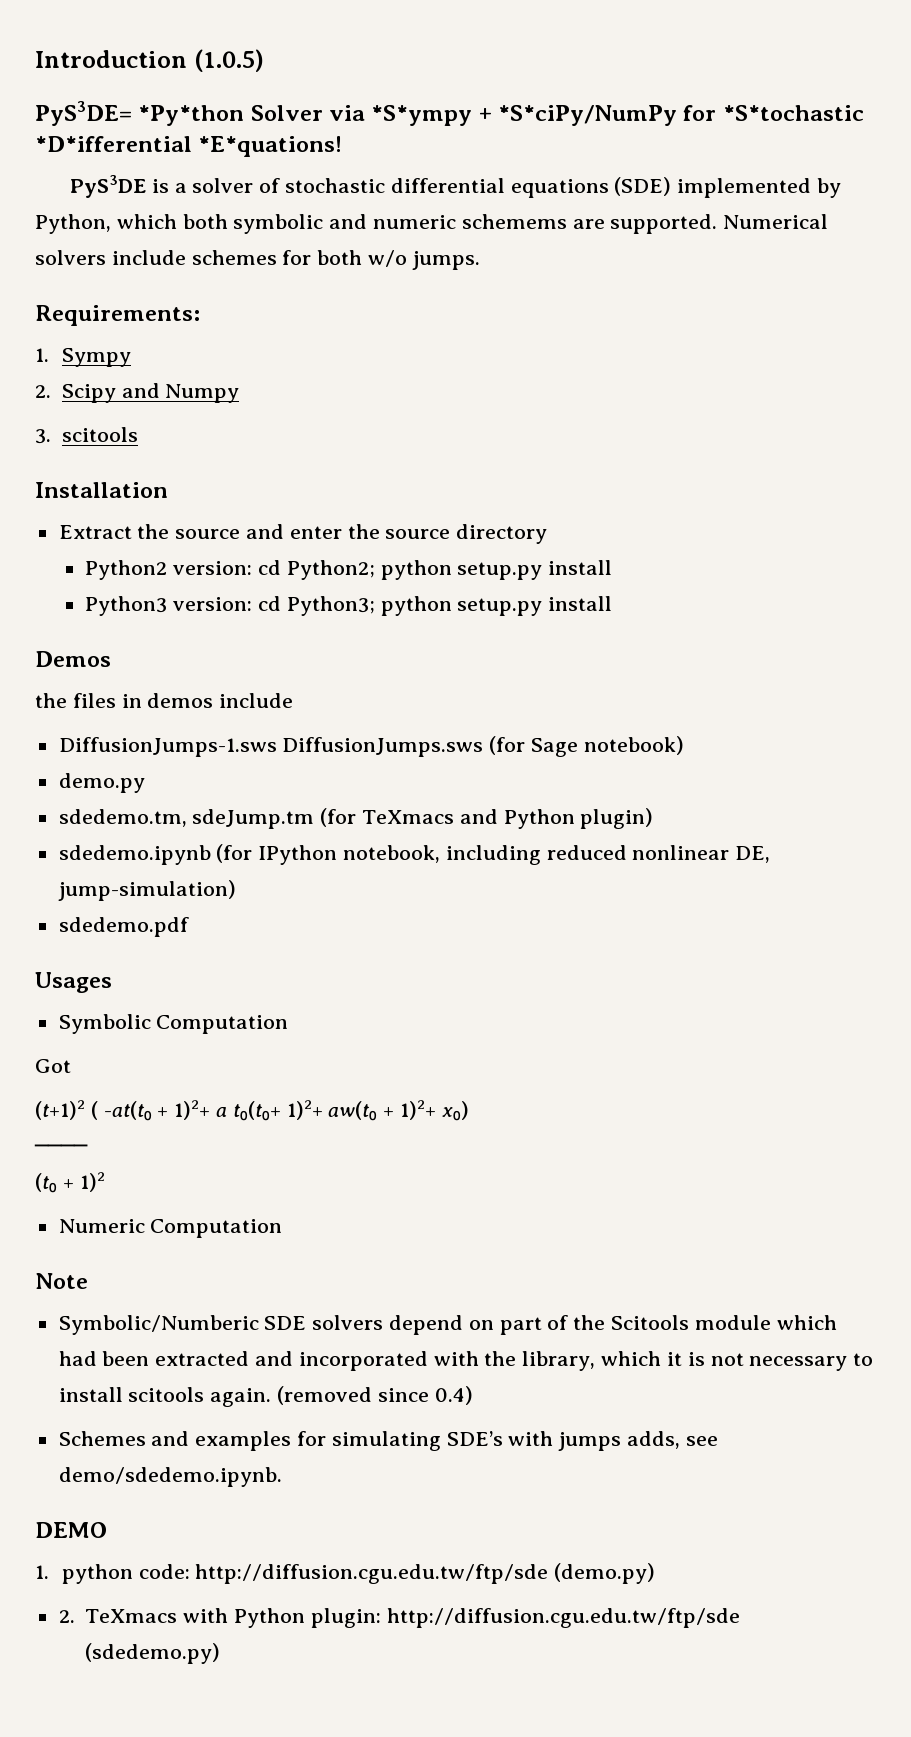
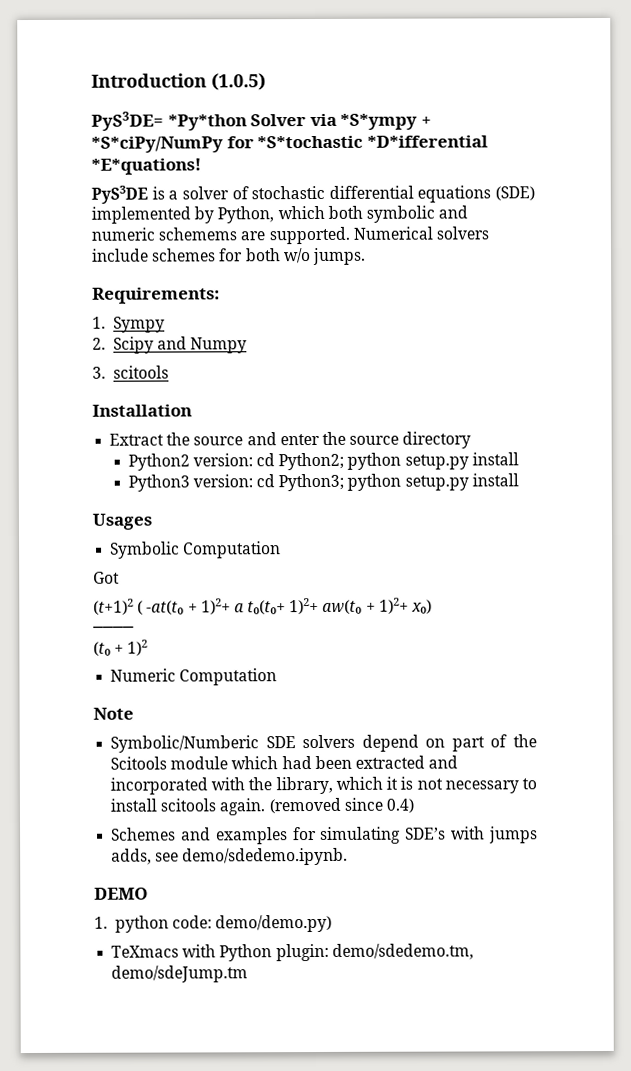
[35,651,111,667] [35,693,294,708] [58,736,684,757] [58,773,145,793] [58,808,654,829] [58,844,771,865] [57,880,236,901] [58,917,189,937] // Demos // the files in demos include // DiffusionJumps-1.sws DiffusionJumps.sws (for Sage notebook) // demo.py // sdedemo.tm, sdeJump.tm (for TeXmacs and Python plugin) // sdedemo.ipynb (for IPython notebook, including reduced nonlinear DE, jump-simulation) // sdedemo.pdf -> (519, 480) none
[195,1563,656,1584] [58,1610,75,1623] http://diffusion.cgu.edu.tw/ftp/sde (demo.py) // 2. -> [215,914,333,933] demo/demo.py) //
[386,1608,740,1628] [85,1643,221,1664] http://diffusion.cgu.edu.tw/ftp/sde (sdedemo.py) -> [331,943,474,960] [111,965,249,983] demo/sdedemo.tm, demo/sdeJump.tm

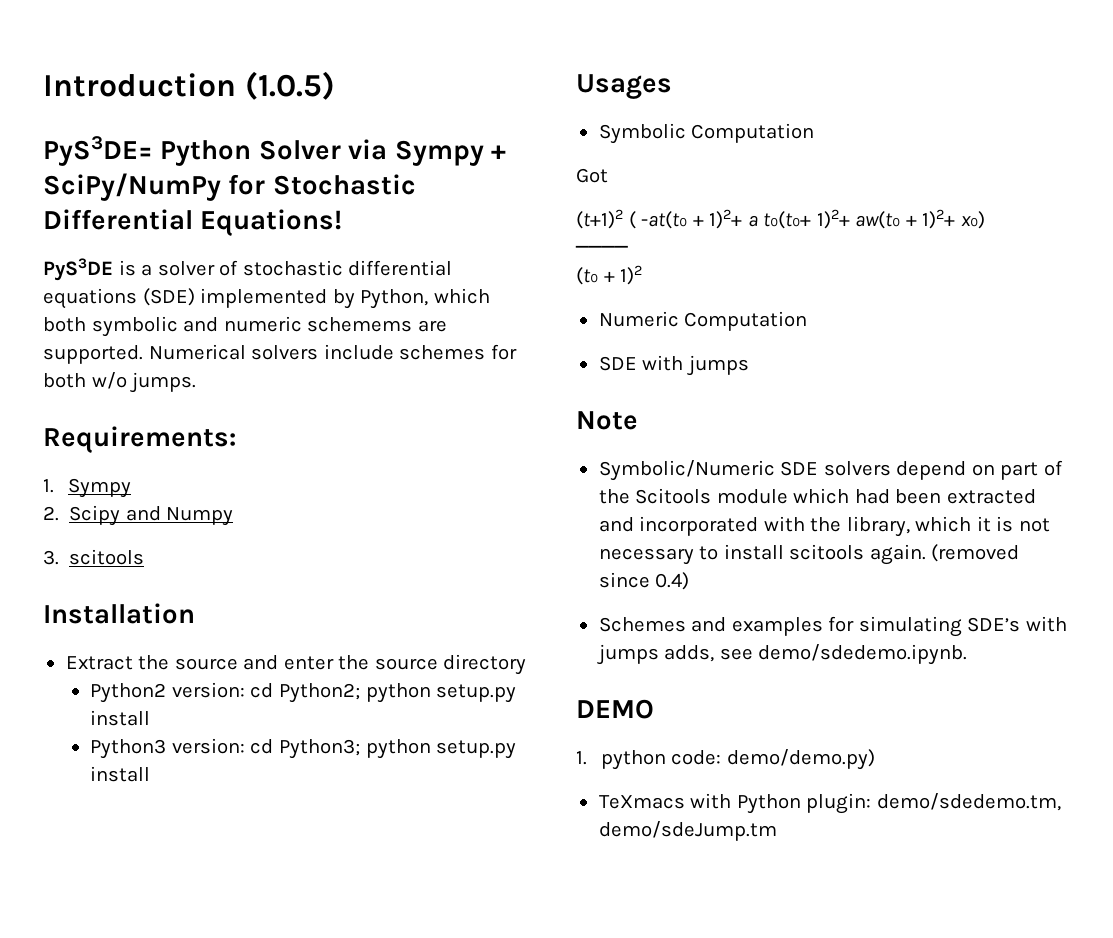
[167,114,247,131] *Py*thon -> [160,140,252,166] Python
[340,113,432,130] [91,135,488,153] [91,158,202,175] *S*ympy + *S*ciPy/NumPy for *S*tochastic *D*ifferential *E*quations! -> [394,140,507,166] [43,173,416,201] [43,209,343,236] Sympy + SciPy/NumPy for Stochastic Differential Equations!
(278, 677) none -> [598,355,749,376] // SDE with jumps
[110,735,260,753] Symbolic/Numberic -> [598,460,775,481] Symbolic/Numeric

